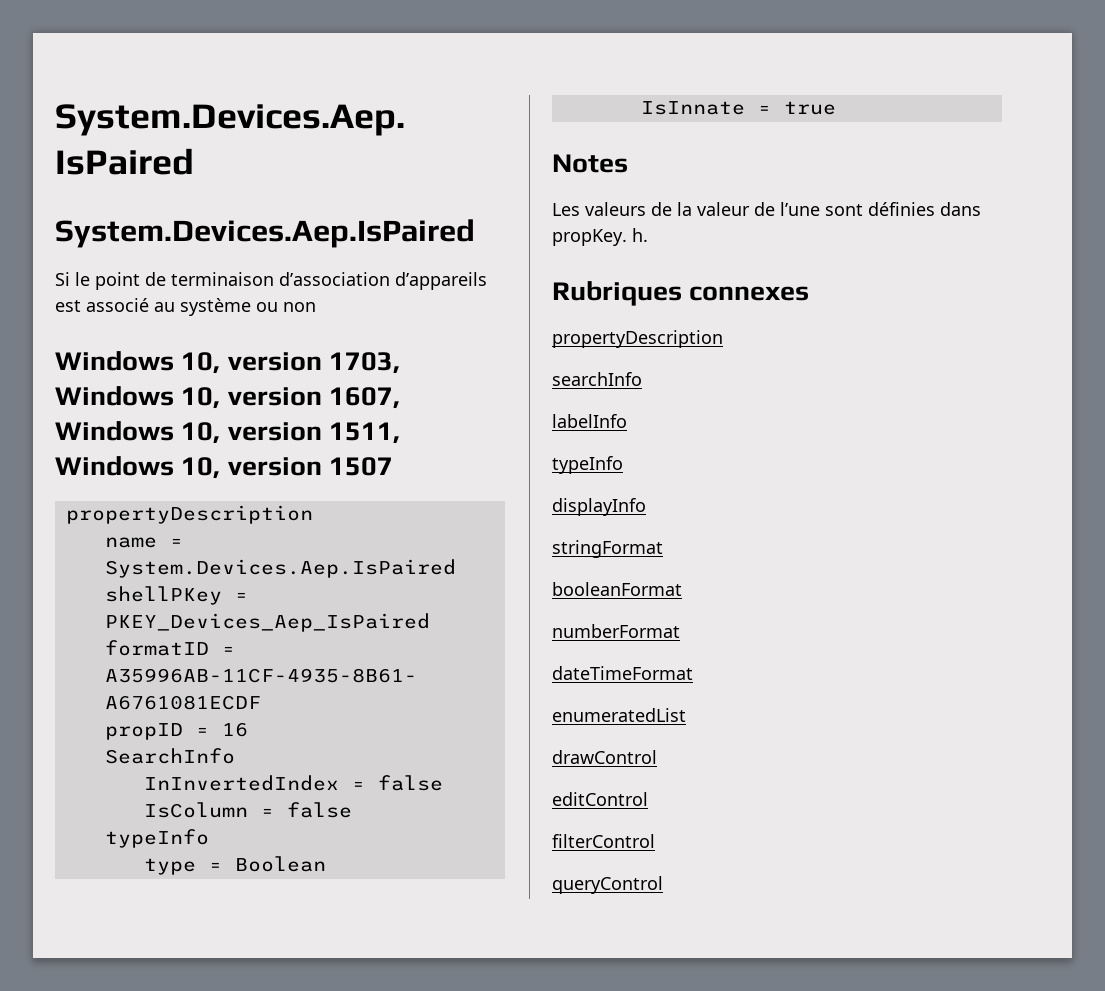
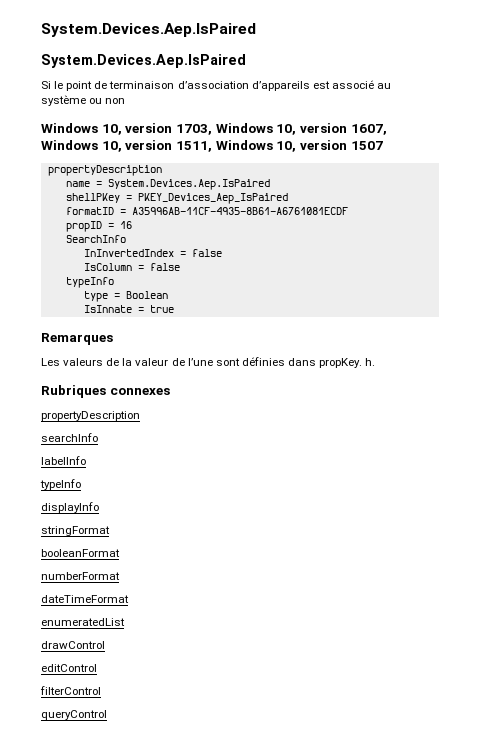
[552,154,628,173] Notes -> [41,333,113,345] Remarques

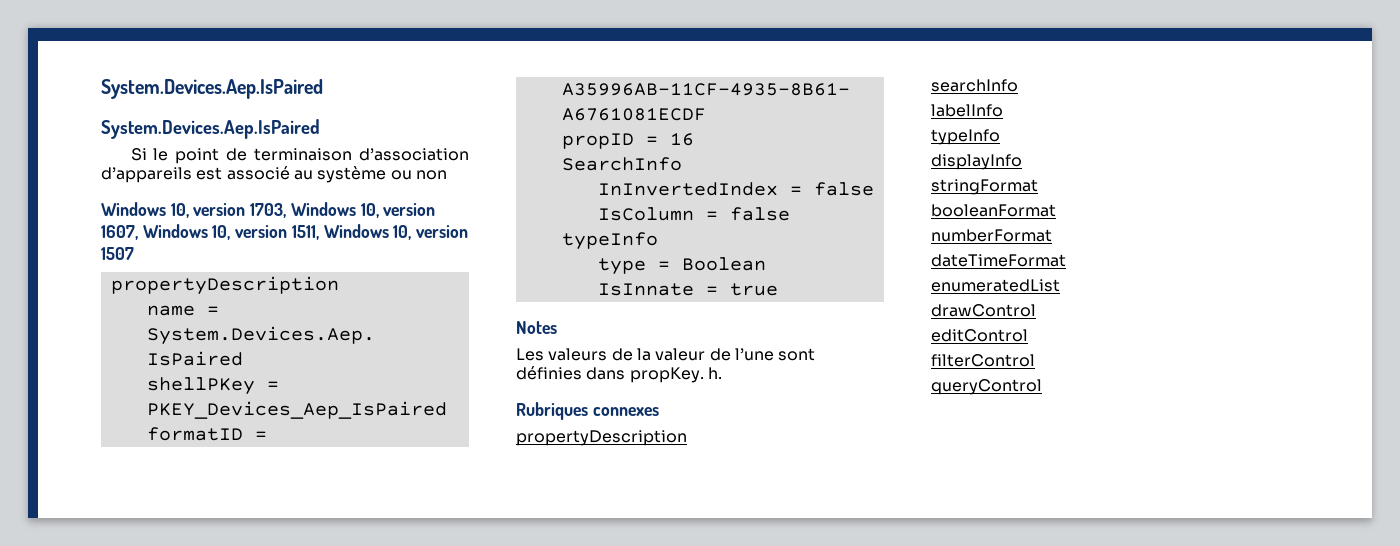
[41,333,113,345] Remarques -> [516,321,557,334] Notes

